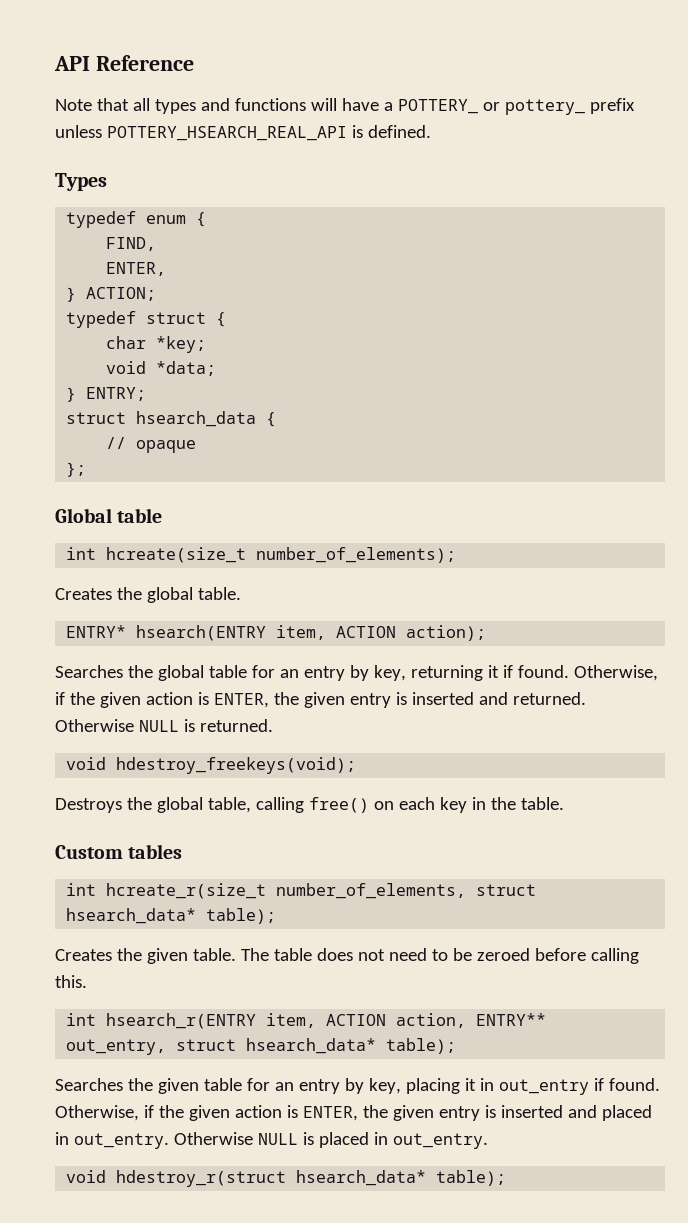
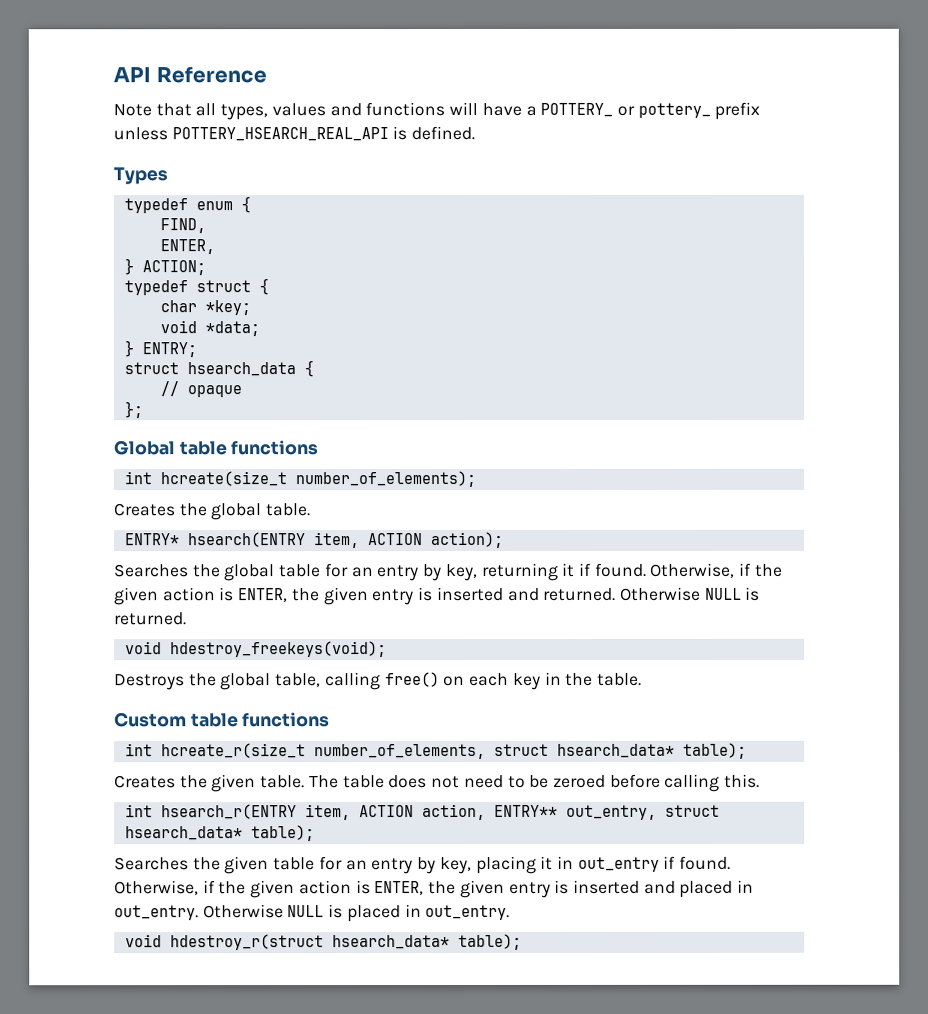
[154,99,196,114] types -> [220,103,326,121] types, values
(163, 515) none -> [230,440,319,456] functions
[128,844,183,859] tables -> [190,712,331,728] table functions

